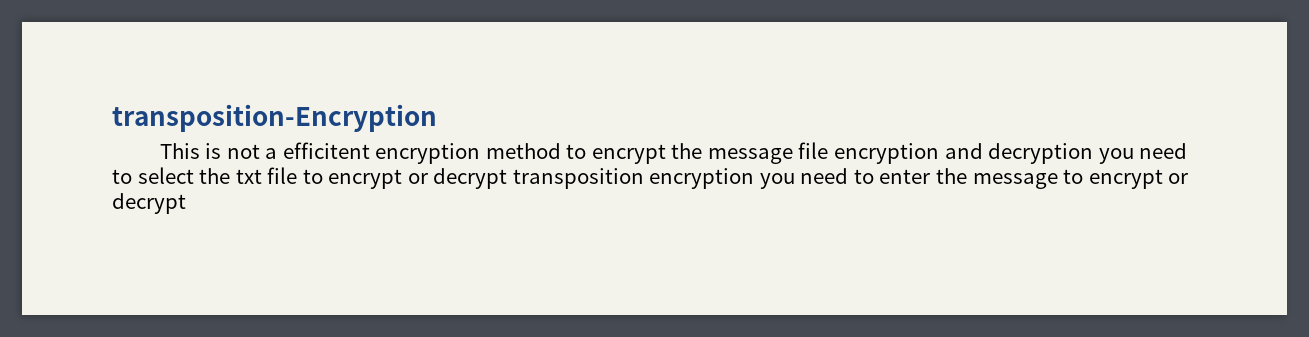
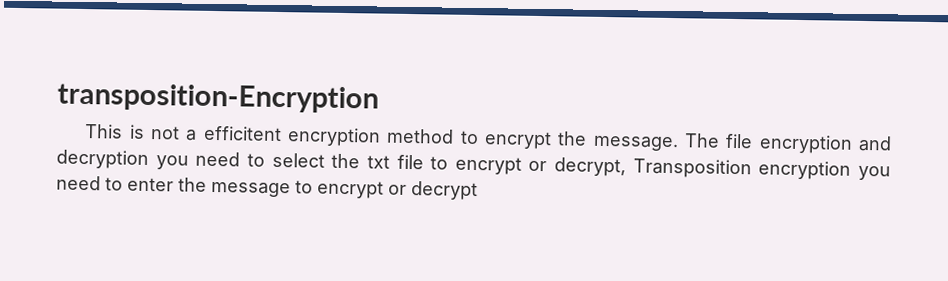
[707,148,793,164] message -> [592,133,720,152] message. The
[433,168,644,189] decrypt transposition -> [554,157,752,179] decrypt, Transposition

